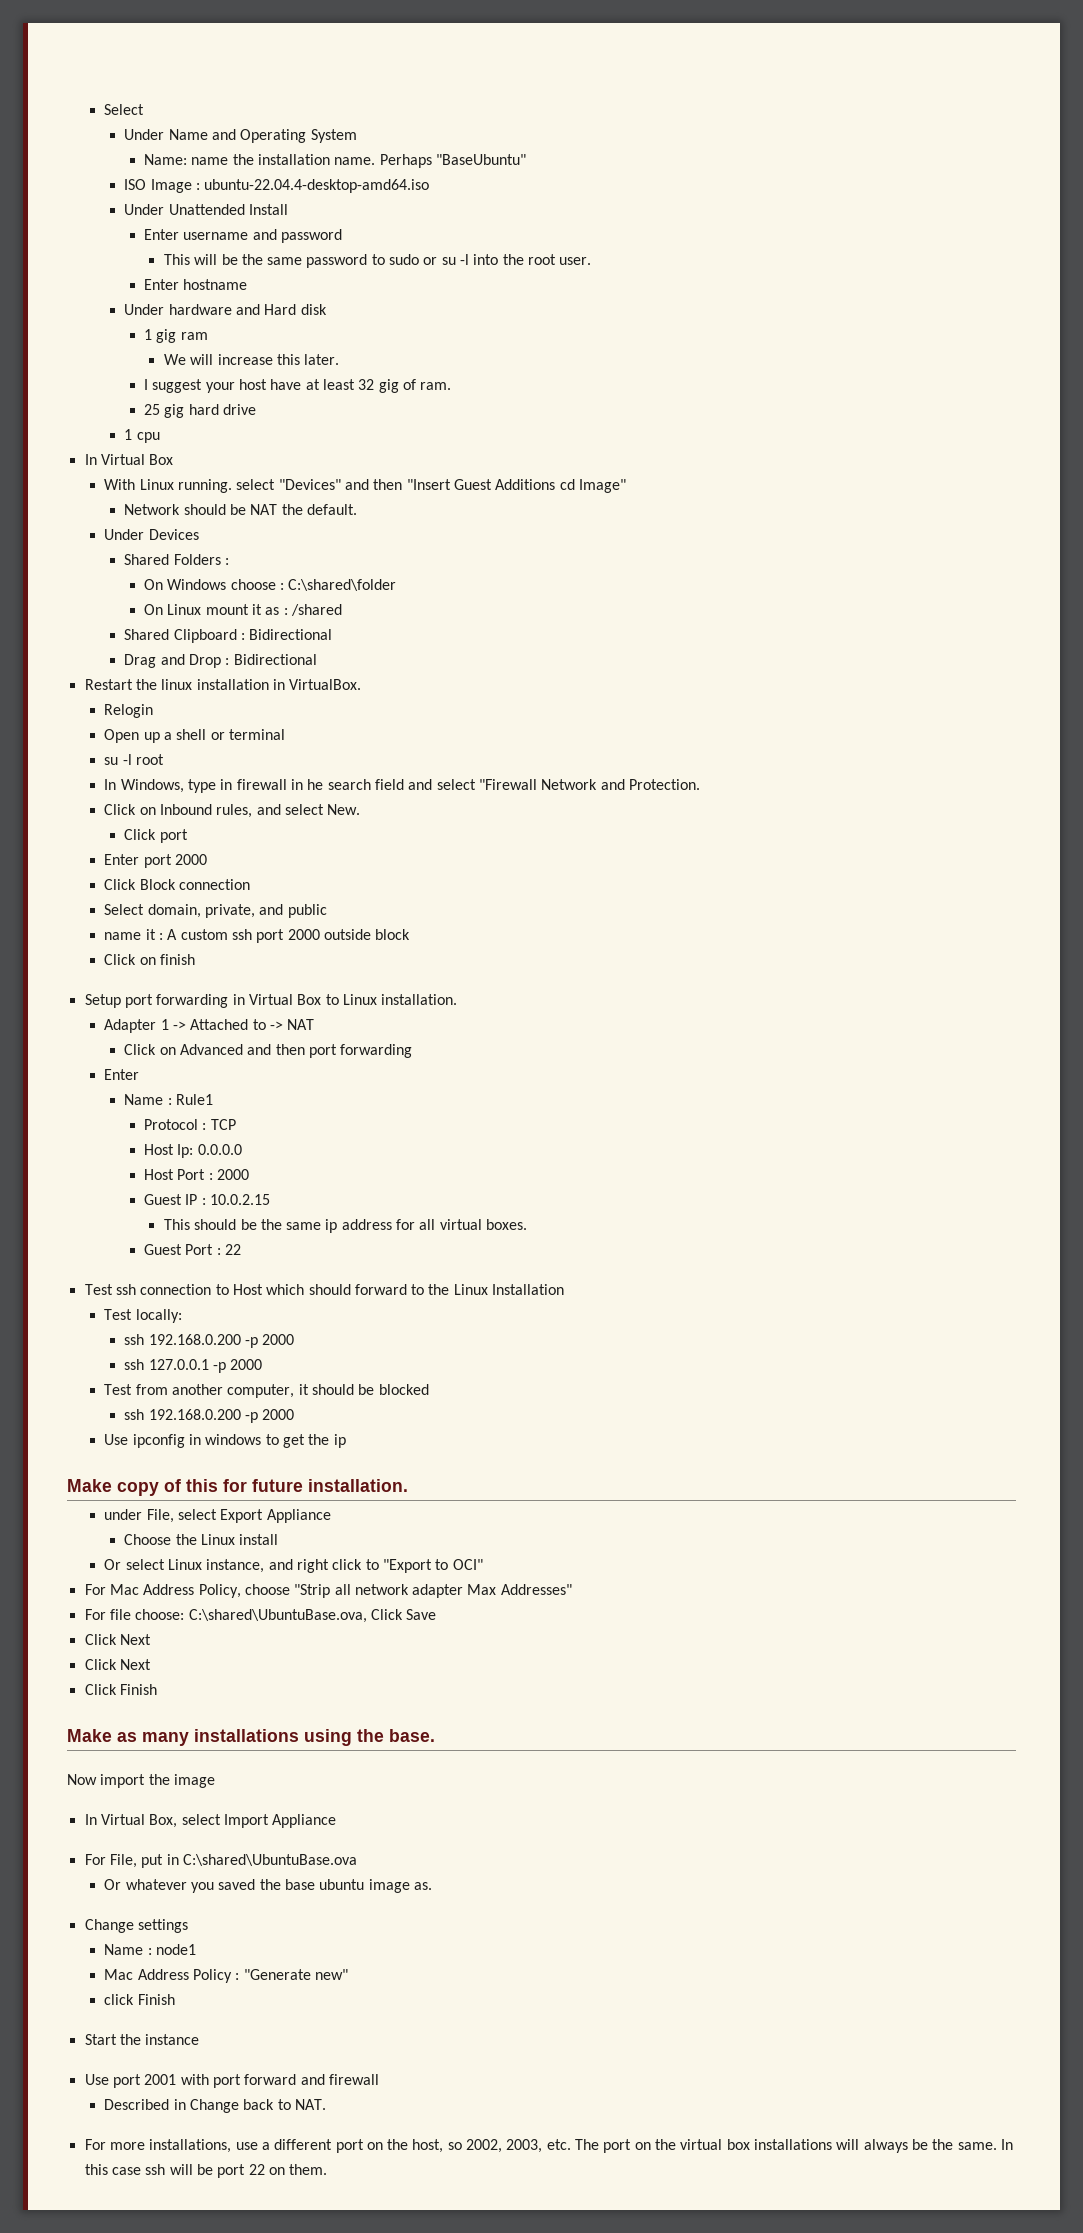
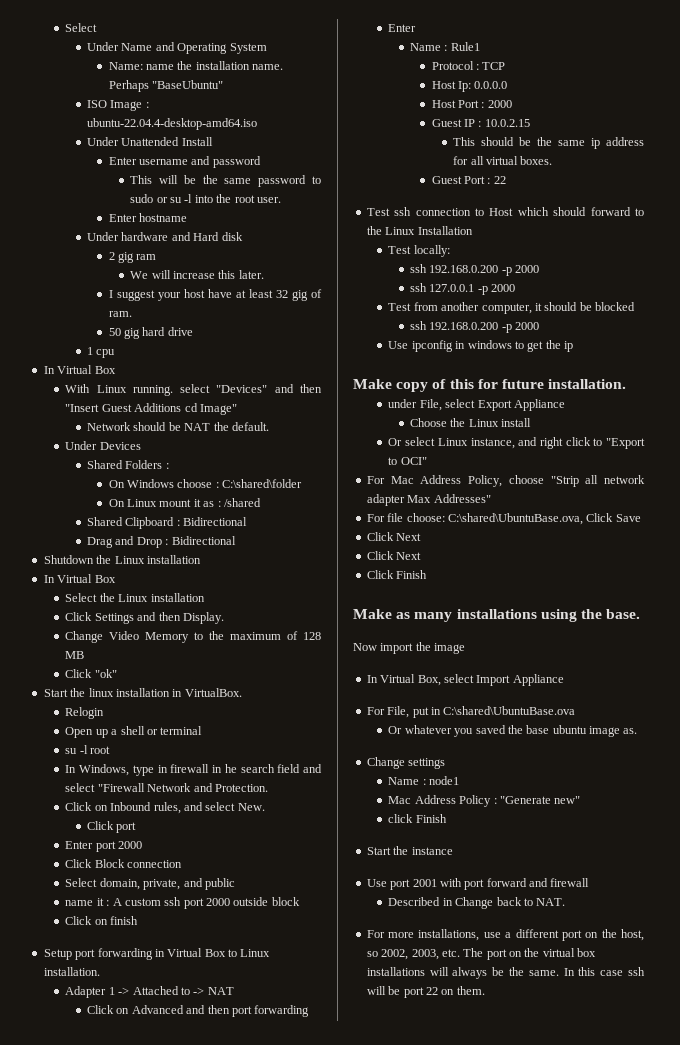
[144,329,153,340] 1 -> [108,252,115,260] 2
[144,404,161,415] 25 -> [108,328,121,336] 50
[84,679,133,690] Restart -> [43,555,201,564] [43,574,116,583] [65,593,205,602] [65,612,224,624] [65,631,321,643] [65,651,85,659] [65,669,117,678] [43,689,68,697] Shutdown the Linux installation // In Virtual Box // Select the Linux installation // Click Settings and then Display. // Change Video Memory to the maximum of 128 MB // Click "ok" // Start

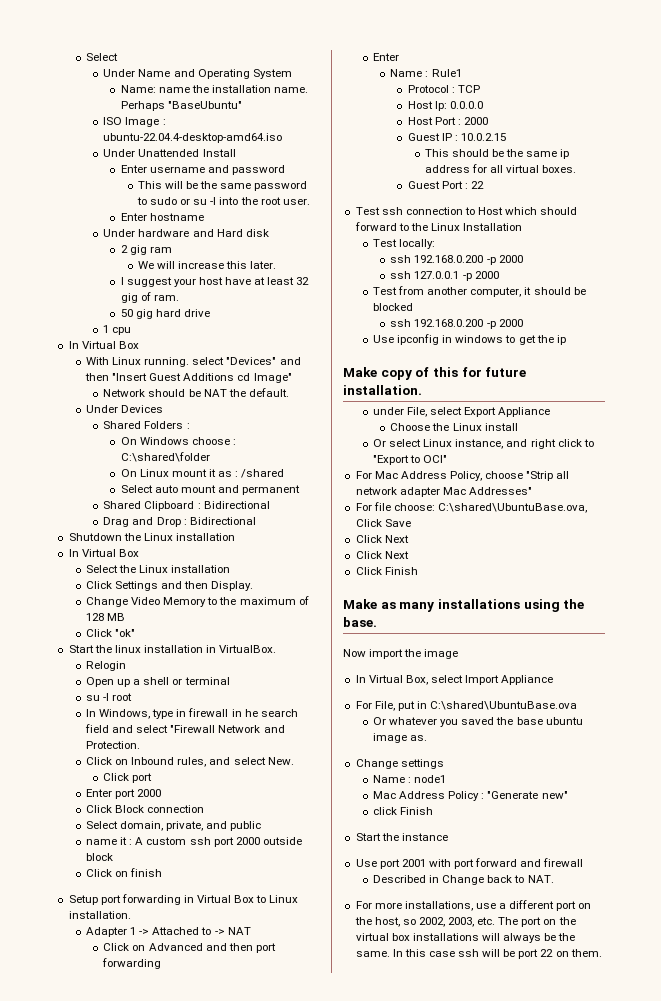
(261, 502) none -> [120,485,301,495] // Select auto mount and permanent
[407,495,432,503] Max -> [442,487,466,495] Mac

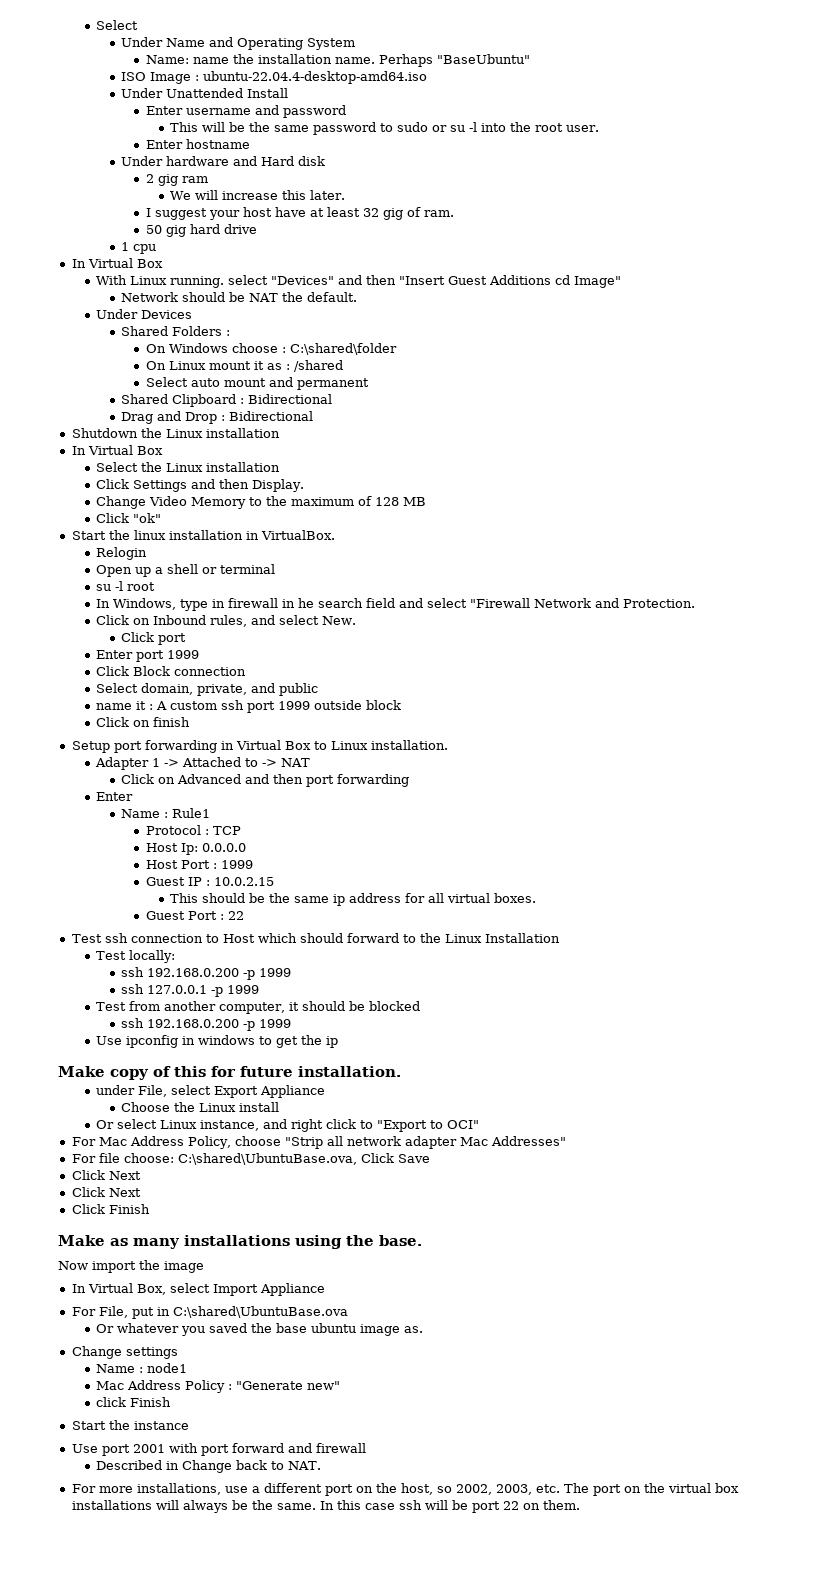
[137,789,162,797] 2000 -> [167,650,200,659] 1999
[235,837,260,845] 2000 -> [278,701,311,710] 1999
[463,117,488,125] 2000 -> [220,860,253,869] 1999
[498,255,523,263] 2000 -> [258,968,291,977] 1999
[474,271,499,279] 2000 -> [226,985,259,994] 1999
[498,319,523,327] 2000 -> [258,1019,291,1028] 1999

